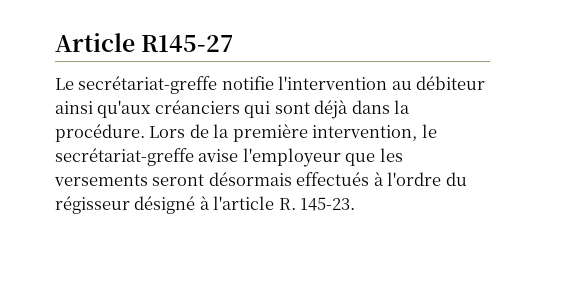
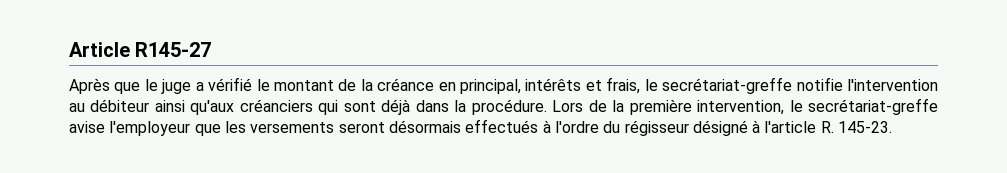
[55,78,74,90] Le -> [69,77,658,94] Après que le juge a vérifié le montant de la créance en principal, intérêts et frais, le

